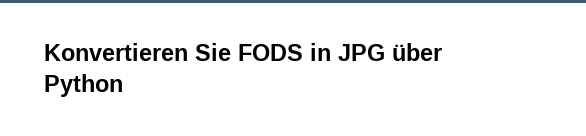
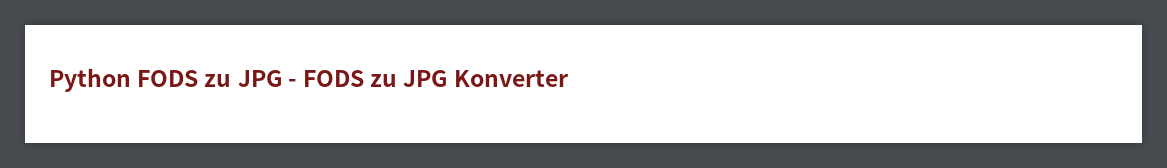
[44,43,442,61] [44,74,123,97] Konvertieren Sie FODS in JPG über Python -> [49,68,569,92] Python FODS zu JPG - FODS zu JPG Konverter

